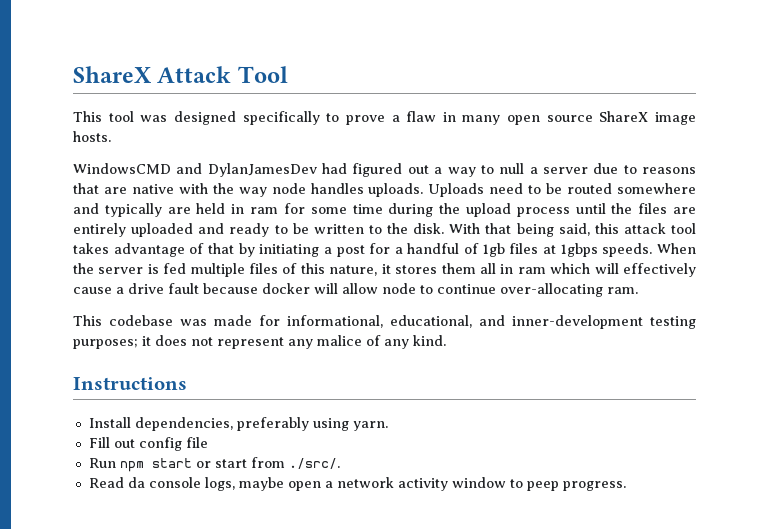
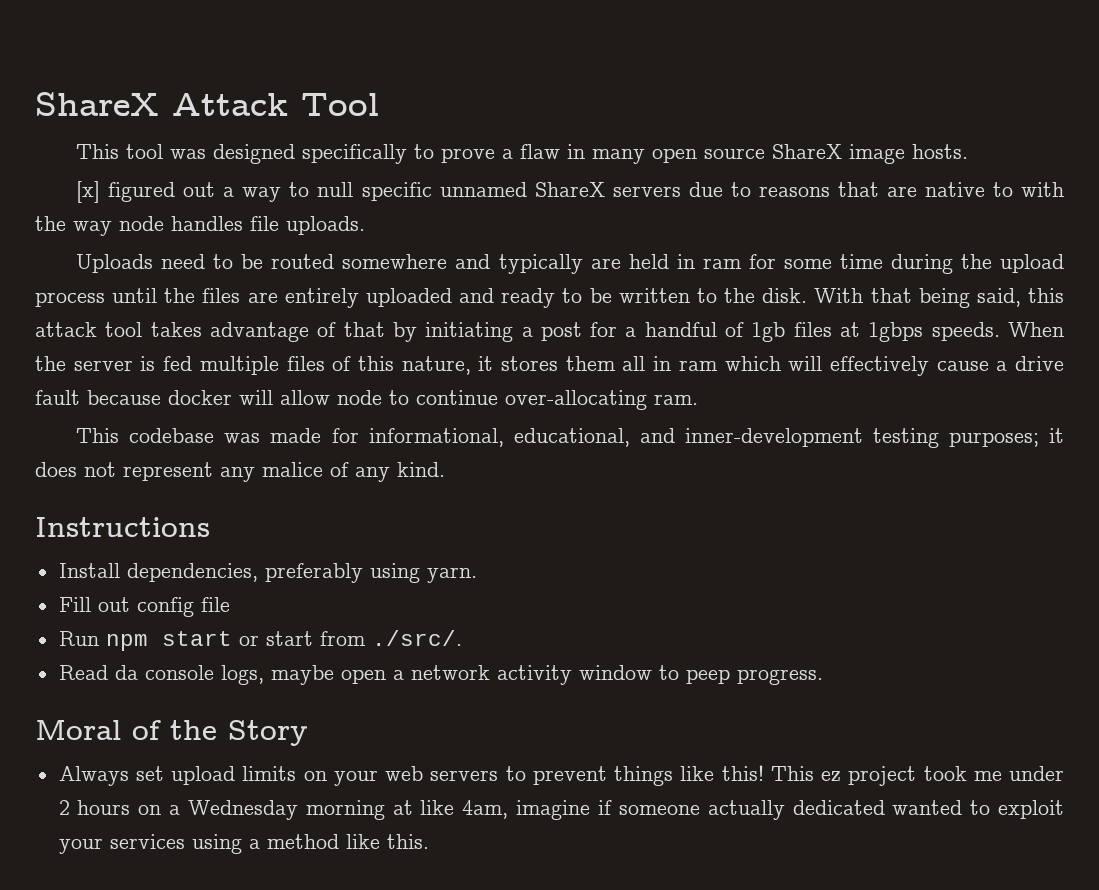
[73,163,348,177] WindowsCMD and DylanJamesDev had -> [76,181,101,203] [x]
[529,167,588,174] a server -> [361,182,681,201] specific unnamed ShareX servers
(174, 189) none -> [992,182,1013,197] to
(364, 188) none -> [250,216,279,231] file
(424, 190) none -> (365, 225) //
(626, 486) none -> [35,720,308,746] [58,765,1064,786] [58,800,1065,820] [58,834,429,854] // Moral of the Story // Always set upload limits on your web servers to prevent things like this! This ez project took me under 2 hours on a Wednesday morning at like 4am, imagine if someone actually dedicated wanted to exploit your services using a method like this.

